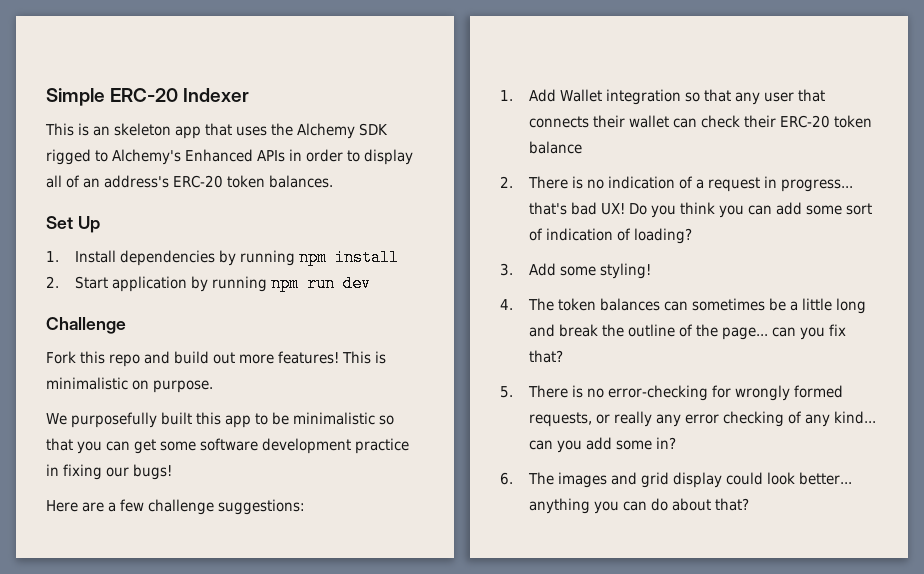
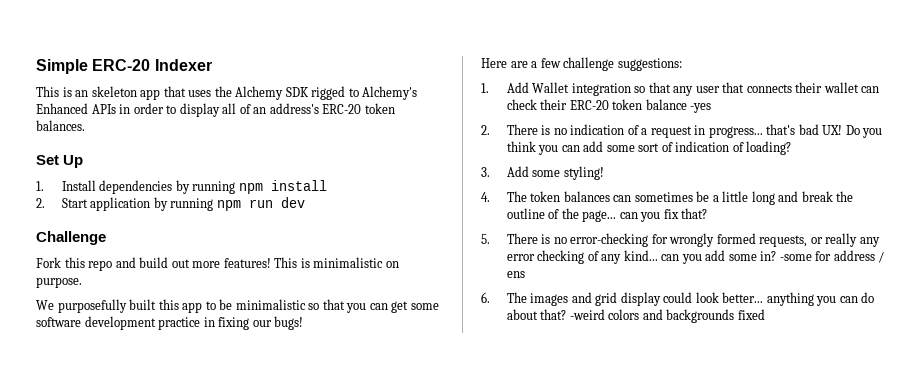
(582, 147) none -> [690,103,712,113] -yes
(676, 443) none -> [779,250,885,263] [506,271,525,278] -some for address / ens
(749, 504) none -> [569,309,765,323] -weird colors and backgrounds fixed

